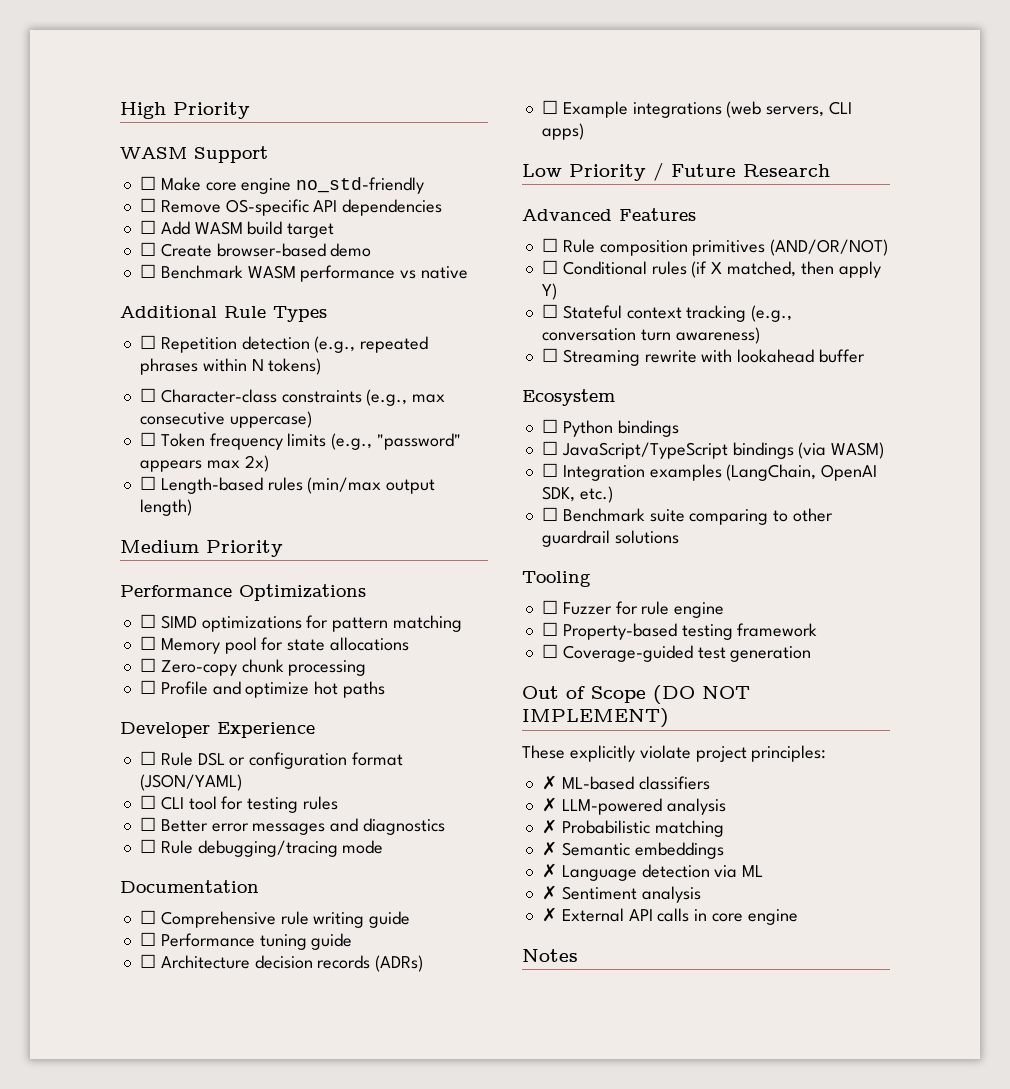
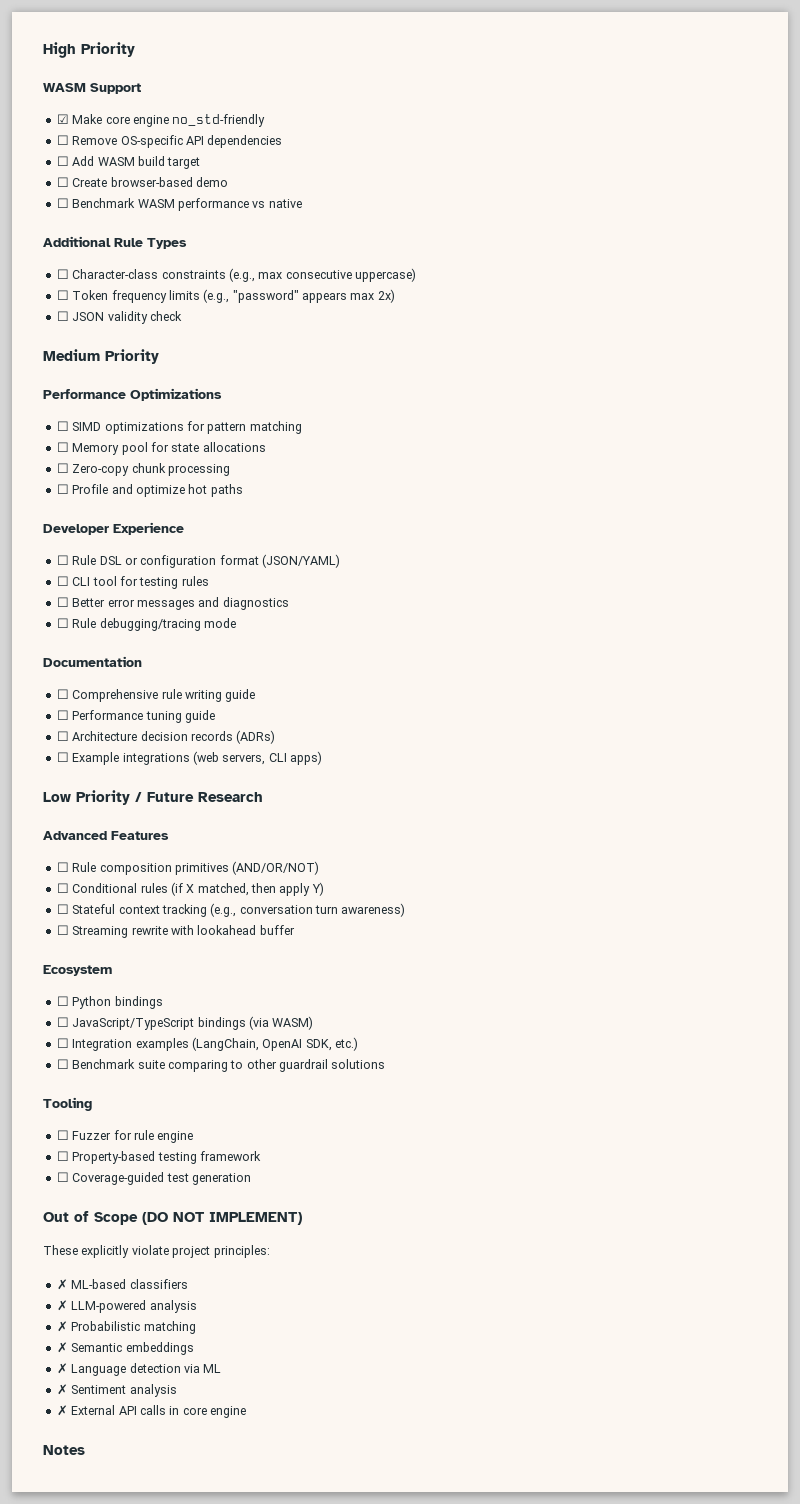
[139,176,156,190] ☐ -> [56,114,69,124] ☑
[139,335,429,353] [139,358,322,375] // ☐ Repetition detection (e.g., repeated phrases within N tokens) -> (187, 243) none
[160,477,436,494] [139,499,192,516] Length-based rules (min/max output length) -> [72,311,182,324] JSON validity check

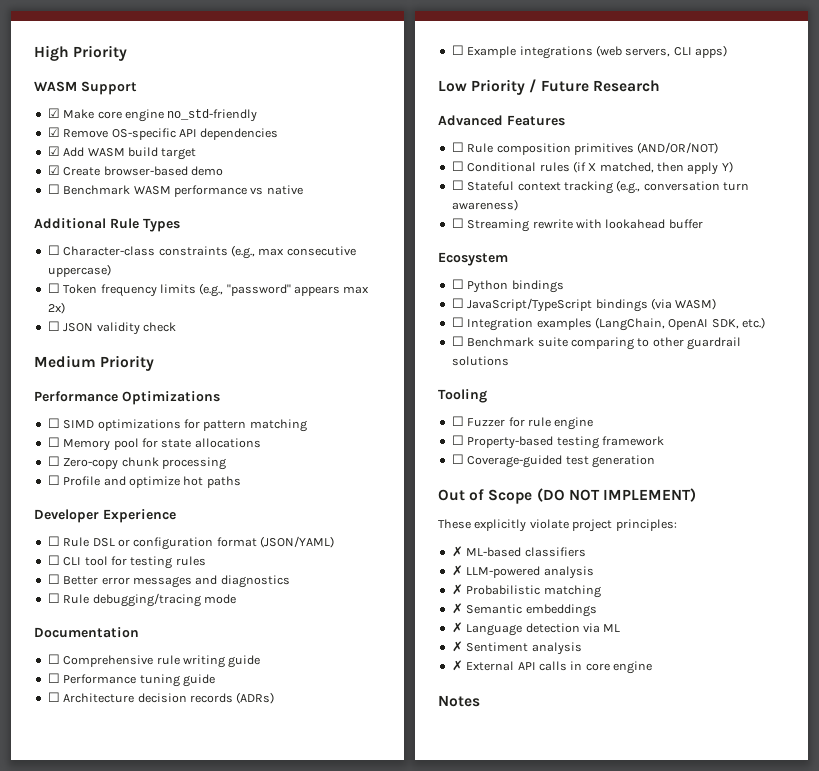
[56,135,69,145] ☐ -> [47,127,60,137] ☑
[56,156,69,166] ☐ -> [47,146,60,156] ☑
[56,177,69,187] ☐ -> [47,165,60,175] ☑

